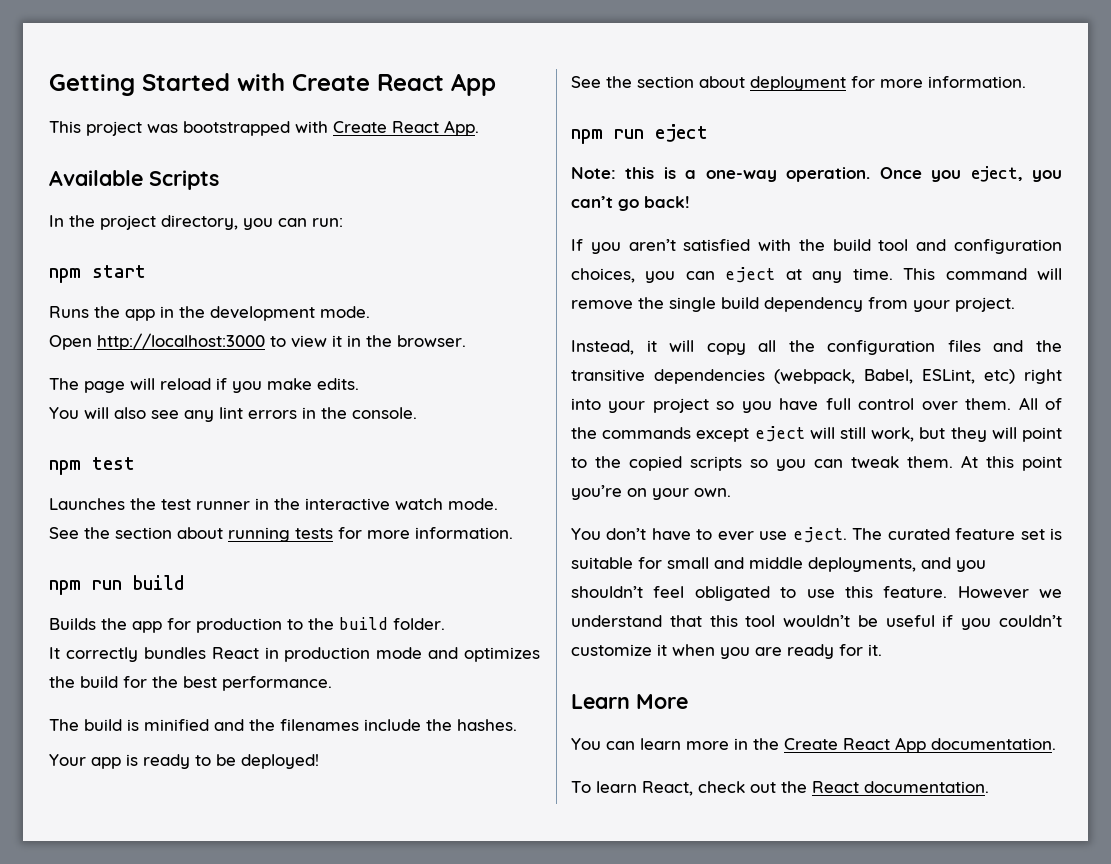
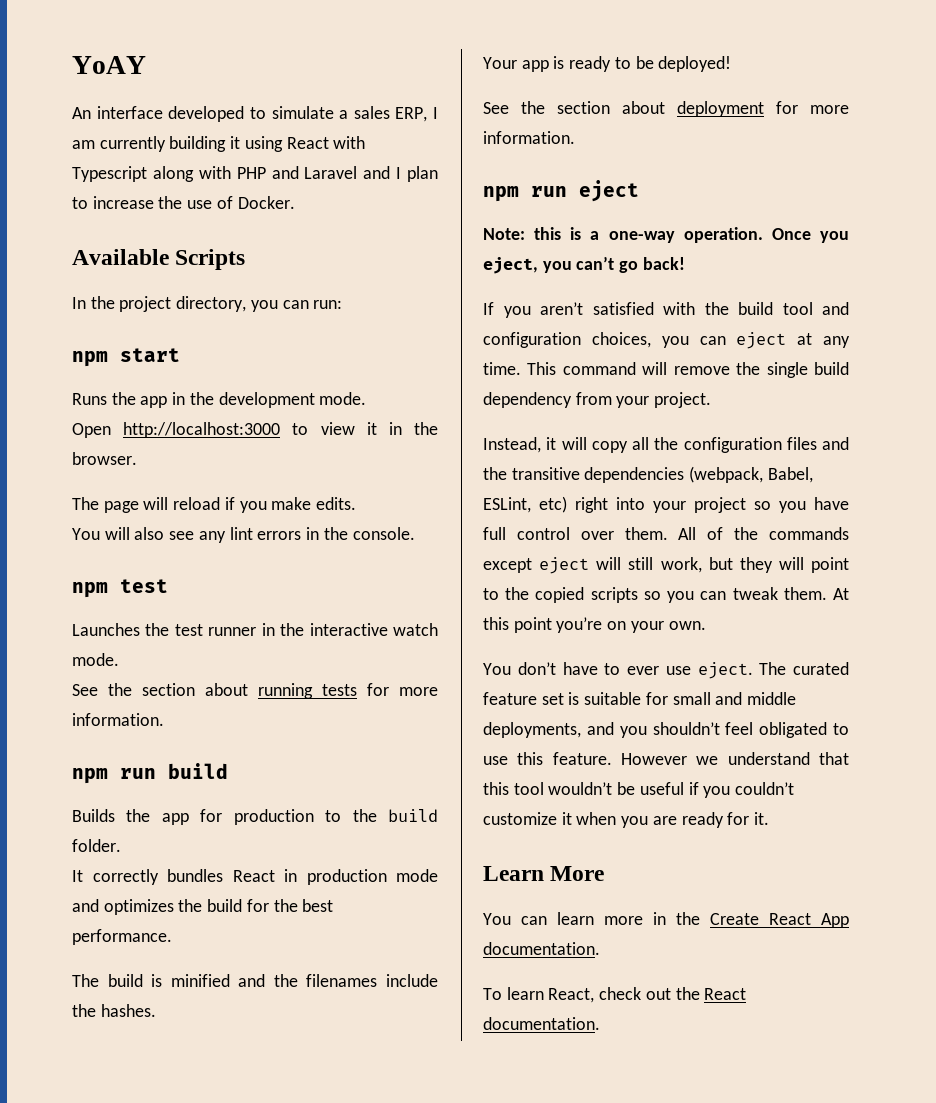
[49,73,496,96] [49,120,479,136] Getting Started with Create React App // This project was bootstrapped with Create React App. -> [72,56,146,74] [72,106,438,122] [72,136,366,152] [72,166,438,182] [72,196,295,209] YoAY // An interface developed to simulate a sales ERP, I am currently building it using React with Typescript along with PHP and Laravel and I plan to increase the use of Docker.

